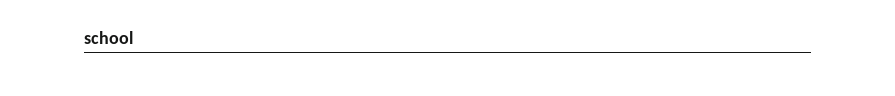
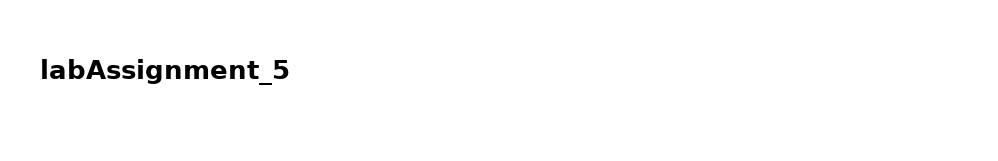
[84,31,133,44] school -> [40,59,290,85] labAssignment_5

